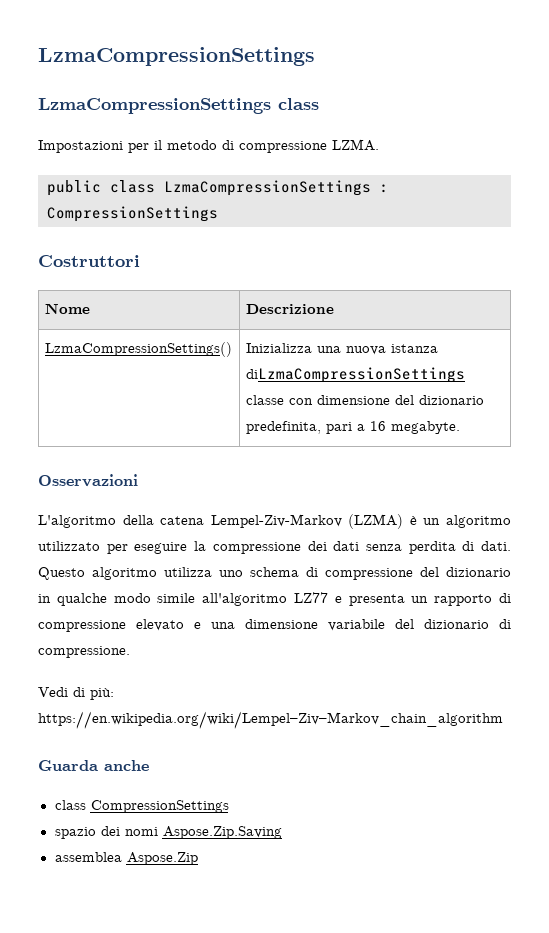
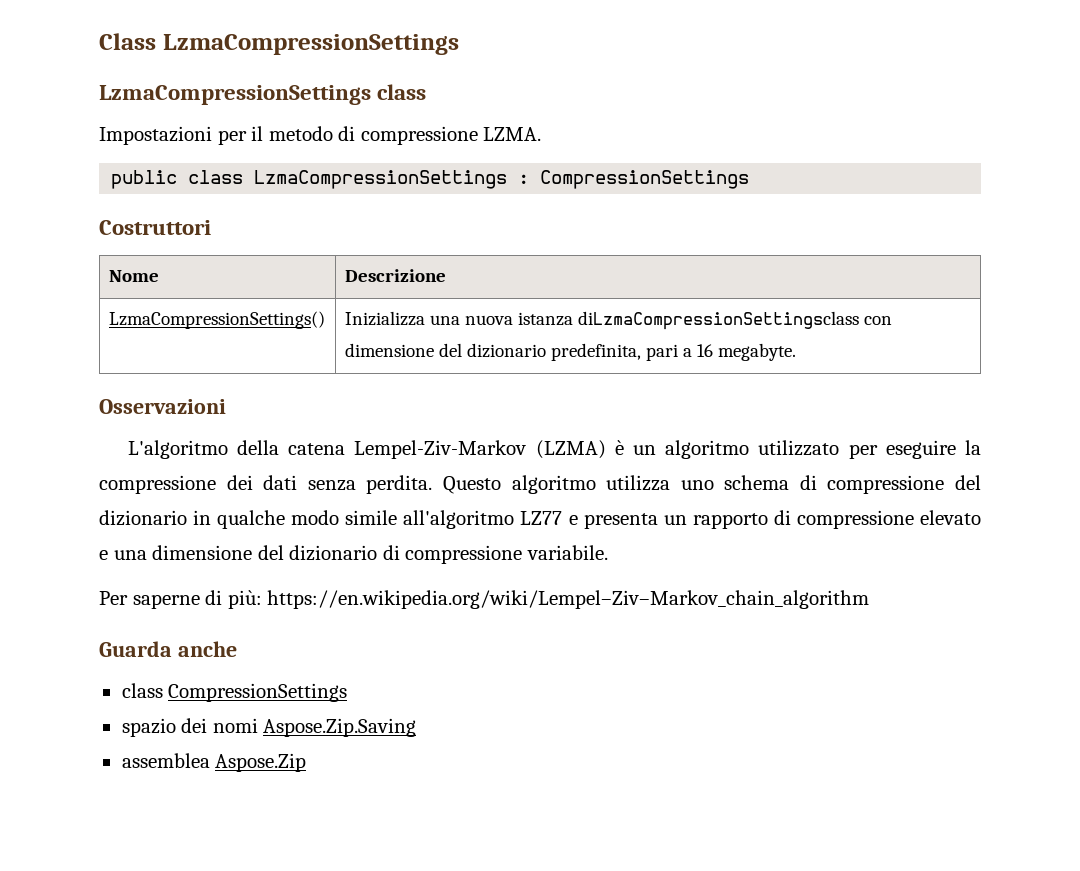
(38, 56) none -> [99,33,156,50] Class
[245,367,465,383] [245,395,284,405] diLzmaCompressionSettings classe -> [577,311,859,330] diLzmaCompressionSettingsclass
[408,541,511,554] perdita di dati. -> [366,475,433,494] perdita.
[328,619,385,631] variabile -> (253, 552) none
[38,646,130,658] [38,687,68,697] compressione. // Vedi -> [405,545,608,564] [99,591,200,609] compressione variabile. // Per saperne

